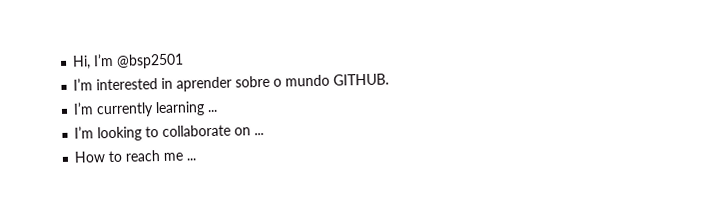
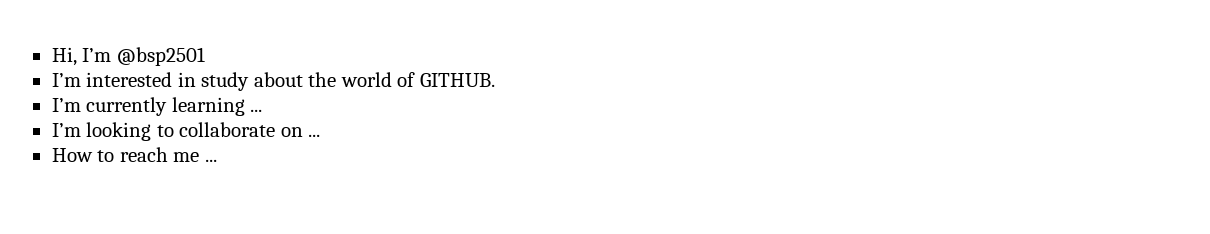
[176,74,331,92] aprender sobre o mundo -> [201,72,416,91] study about the world of

